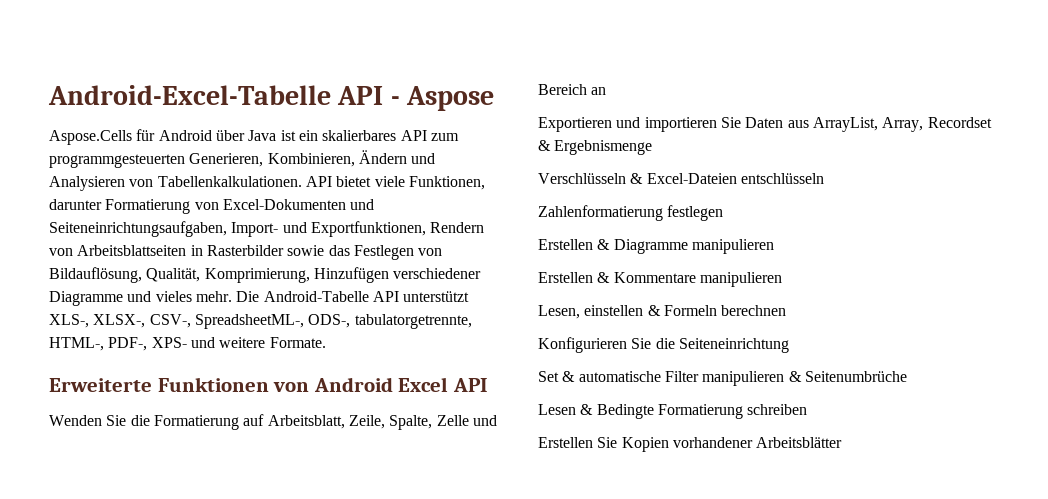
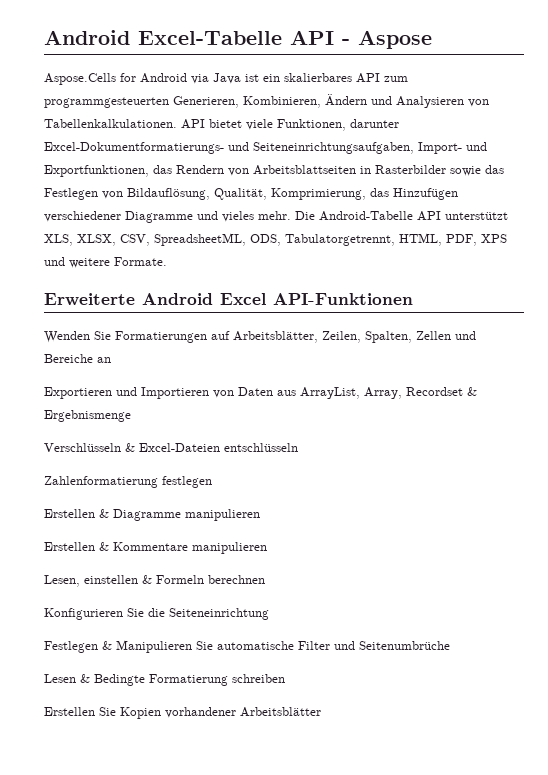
[48,85,331,105] Android-Excel-Tabelle -> [44,30,282,45] Android Excel-Tabelle
[136,129,245,141] für Android über -> [120,73,209,84] for Android via
[105,199,346,214] Formatierung von Excel-Dokumenten -> [44,142,224,154] Excel-Dokumentformatierungs-
(426, 229) none -> [153,165,172,174] das
(310, 275) none -> [370,188,389,197] das
[49,314,472,329] [49,337,187,351] XLS-, XLSX-, CSV-, SpreadsheetML-, ODS-, tabulatorgetrennte, HTML-, PDF-, XPS- -> [44,233,507,246] XLS, XLSX, CSV, SpreadsheetML, ODS, Tabulatorgetrennt, HTML, PDF, XPS
[157,377,310,392] Funktionen von -> (135, 299) none
[452,378,488,392] API -> [273,293,413,305] API-Funktionen
[130,414,497,430] [538,84,587,95] die Formatierung auf Arbeitsblatt, Zeile, Spalte, Zelle und Bereich -> [115,331,476,343] [44,354,93,363] Formatierungen auf Arbeitsblätter, Zeilen, Spalten, Zellen und Bereiche
[644,117,741,132] importieren Sie -> [141,387,234,399] Importieren von
[538,371,802,386] Set & automatische Filter manipulieren & -> [44,640,355,653] Festlegen & Manipulieren Sie automatische Filter und

